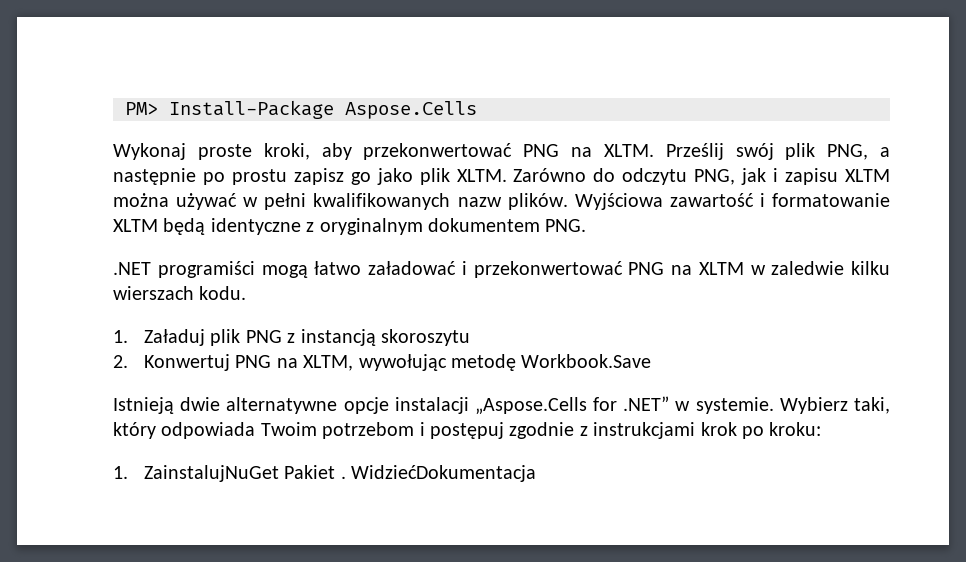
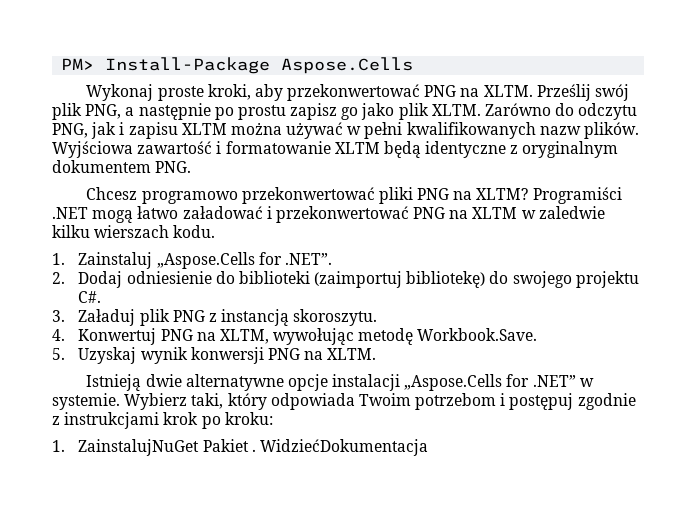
[113,261,255,278] .NET programiści -> [86,187,622,204] [52,207,88,219] Chcesz programowo przekonwertować pliki PNG na XLTM? Programiści .NET
(128, 336) none -> [78,252,332,269] [52,271,639,288] [78,291,102,303] [52,310,65,322] Zainstaluj „Aspose.Cells for .NET”. // 2. Dodaj odniesienie do biblioteki (zaimportuj bibliotekę) do swojego projektu C#. // 3.
[380,329,470,346] [113,355,128,368] skoroszytu // 2. -> [293,309,378,326] [52,329,65,341] skoroszytu. // 4.
[521,354,652,368] Workbook.Save -> [417,328,538,341] [52,347,377,364] Workbook.Save. // 5. Uzyskaj wynik konwersji PNG na XLTM.

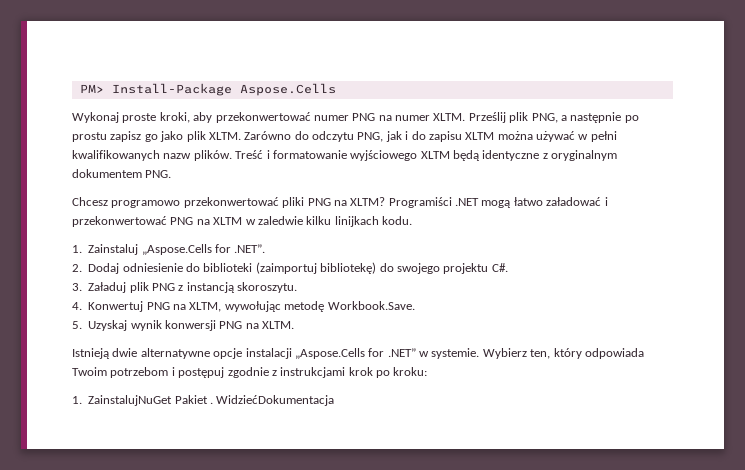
[424,85,480,97] PNG na -> [313,113,430,121] numer PNG na numer
[595,84,630,101] swój -> (506, 117) none
(125, 128) none -> [411,131,426,140] do
[52,141,213,158] Wyjściowa zawartość -> [235,150,264,159] Treść
(331, 147) none -> [350,150,418,161] wyjściowego
[94,225,170,238] wierszach -> [334,216,379,227] linijkach
[191,393,224,409] taki, -> [530,349,551,359] ten,

